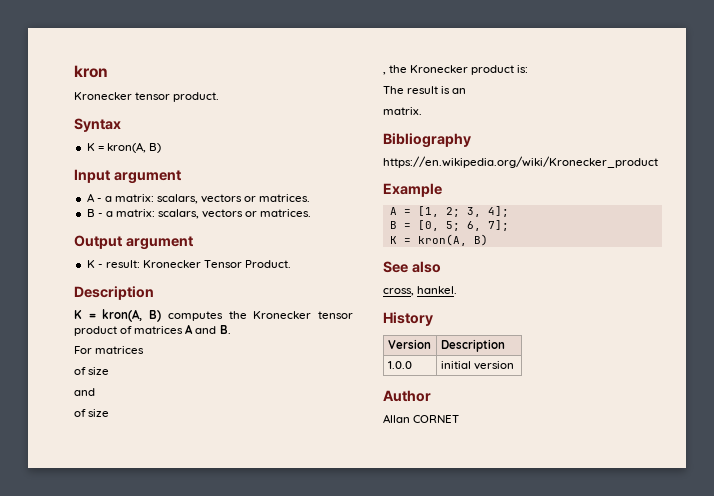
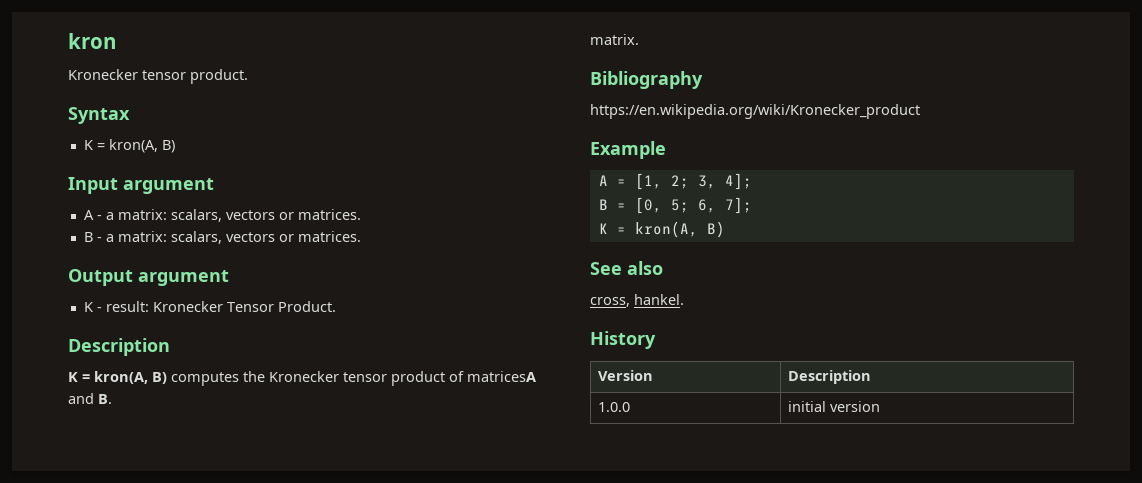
[134,324,194,334] matrices A -> [467,371,536,382] matricesA
[74,346,145,354] [74,367,110,375] [74,388,95,396] [74,409,110,417] [383,65,529,75] [383,86,467,94] // For matrices // of size // and // of size // , the Kronecker product is: // The result is an -> (112, 399) none
[383,390,431,402] [383,414,460,423] // Author // Allan CORNET -> (880, 406) none

